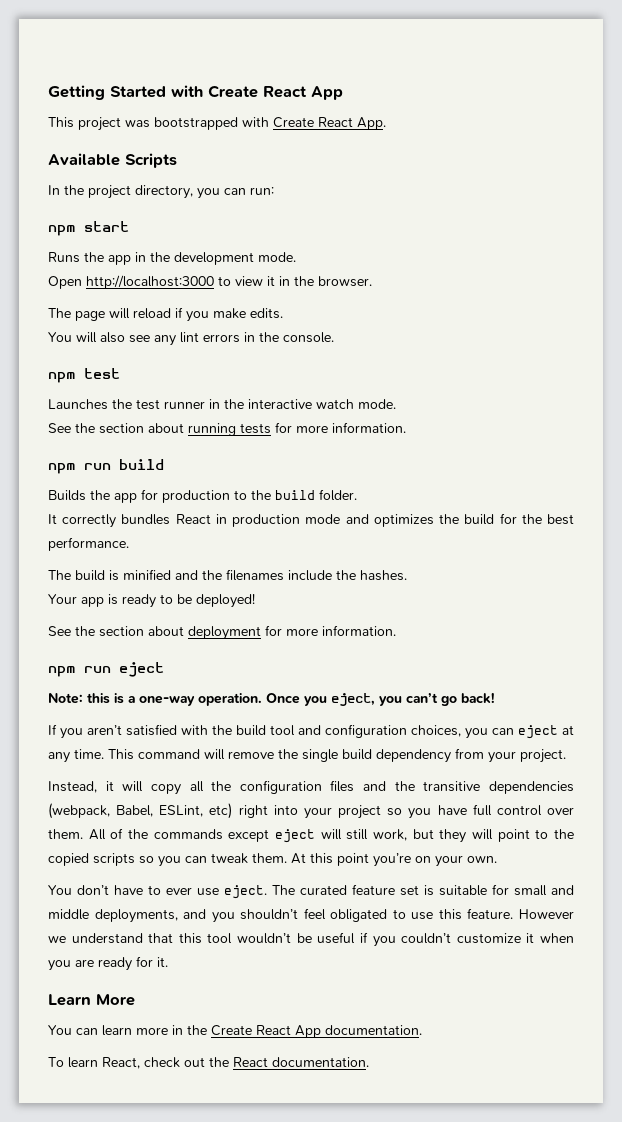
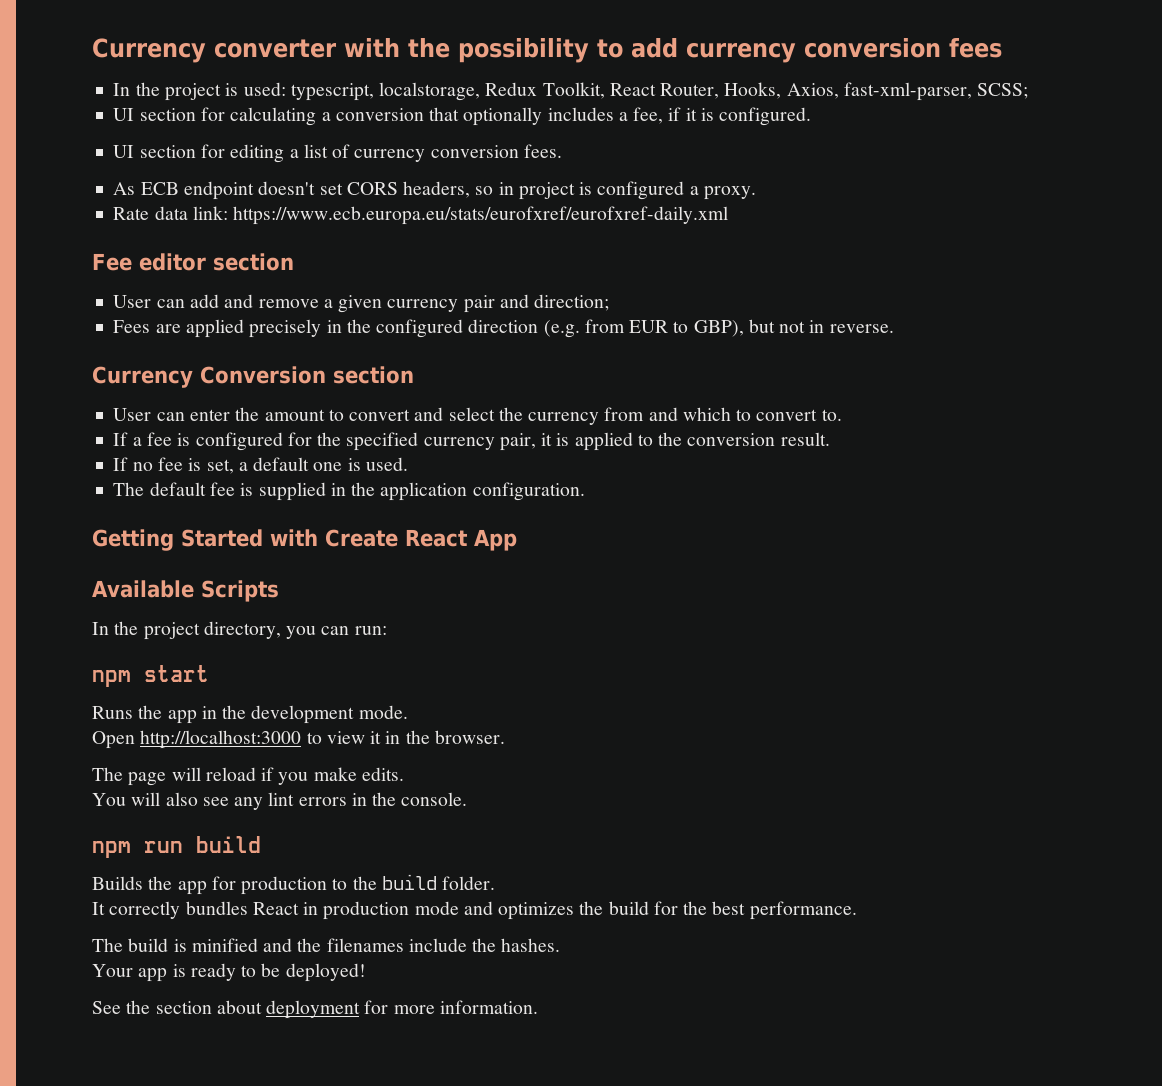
(48, 92) none -> [92,38,1002,63] [113,82,1029,101] [113,107,812,126] [113,144,562,163] [113,181,756,200] [113,206,729,225] [92,253,294,271] [113,294,610,313] [113,319,894,338] [92,366,414,388] [113,407,842,425] [113,432,830,451] [113,457,408,474] [113,482,585,501] Currency converter with the possibility to add currency conversion fees // In the project is used: typescript, localstorage, Redux Toolkit, React Router, Hooks, Axios, fast-xml-parser, SCSS; // UI section for calculating a conversion that optionally includes a fee, if it is configured. // UI section for editing a list of currency conversion fees. // As ECB endpoint doesn't set CORS headers, so in project is configured a proxy. // Rate data link: https://www.ecb.europa.eu/stats/eurofxref/eurofxref-daily.xml // Fee editor section // User can add and remove a given currency pair and direction; // Fees are applied precisely in the configured direction (e.g. from EUR to GBP), but not in reverse. // Currency Conversion section // User can enter the amount to convert and select the currency from and which to convert to. // If a fee is configured for the specified currency pair, it is applied to the conversion result. // If no fee is set, a default one is used. // The default fee is supplied in the application configuration. //
[48,117,386,131] // This project was bootstrapped with Create React App. -> (517, 540) none
[48,368,120,383] [48,399,396,410] [48,422,406,436] // npm test // Launches the test runner in the interactive watch mode. // See the section about running tests for more information. -> (468, 799) none
[48,662,164,677] [48,692,495,706] [48,724,574,739] [48,748,566,763] [48,780,574,795] [48,803,574,819] [48,828,575,843] [48,853,497,867] [48,884,574,899] [48,908,574,923] [48,932,575,947] [48,956,168,971] [48,994,135,1006] [48,1025,422,1038] [48,1057,369,1069] // npm run eject // Note: this is a one-way operation. Once you eject, you can’t go back! // If you aren’t satisfied with the build tool and configuration choices, you can eject at any time. This command will remove the single build dependency from your project. // Instead, it will copy all the configuration files and the transitive dependencies (webpack, Babel, ESLint, etc) right into your project so you have full control over them. All of the commands except eject will still work, but they will point to the copied scripts so you can tweak them. At this point you’re on your own. // You don’t have to ever use eject. The curated feature set is suitable for small and middle deployments, and you shouldn’t feel obligated to use this feature. However we understand that this tool wouldn’t be useful if you couldn’t customize it when you are ready for it. // Learn More // You can learn more in the Create React App documentation. // To learn React, check out the React documentation. -> (538, 1007) none

